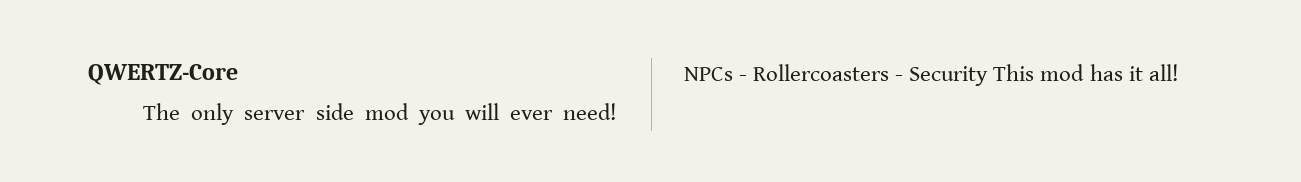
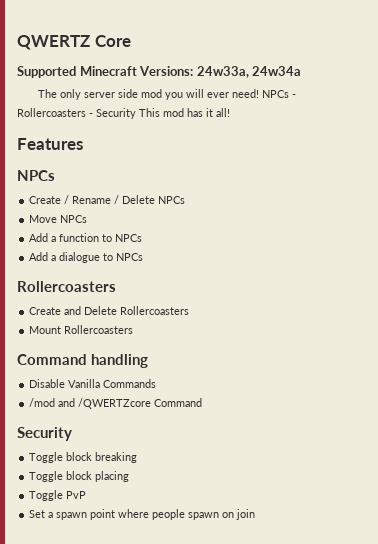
[88,64,238,85] QWERTZ-Core -> [17,35,131,50] [17,66,302,78] QWERTZ Core // Supported Minecraft Versions: 24w33a, 24w34a
(1179, 72) none -> [17,138,83,150] [17,170,55,181] [29,195,186,204] [29,215,88,223] [29,233,143,242] [29,252,144,263] [17,281,116,292] [29,306,190,315] [29,325,134,334] [17,354,149,368] [29,379,157,388] [29,398,203,409] [17,427,72,441] [29,452,138,463] [29,471,130,482] [29,490,87,501] [29,509,256,520] // Features // NPCs // Create / Rename / Delete NPCs // Move NPCs // Add a function to NPCs // Add a dialogue to NPCs // Rollercoasters // Create and Delete Rollercoasters // Mount Rollercoasters // Command handling // Disable Vanilla Commands // /mod and /QWERTZcore Command // Security // Toggle block breaking // Toggle block placing // Toggle PvP // Set a spawn point where people spawn on join

